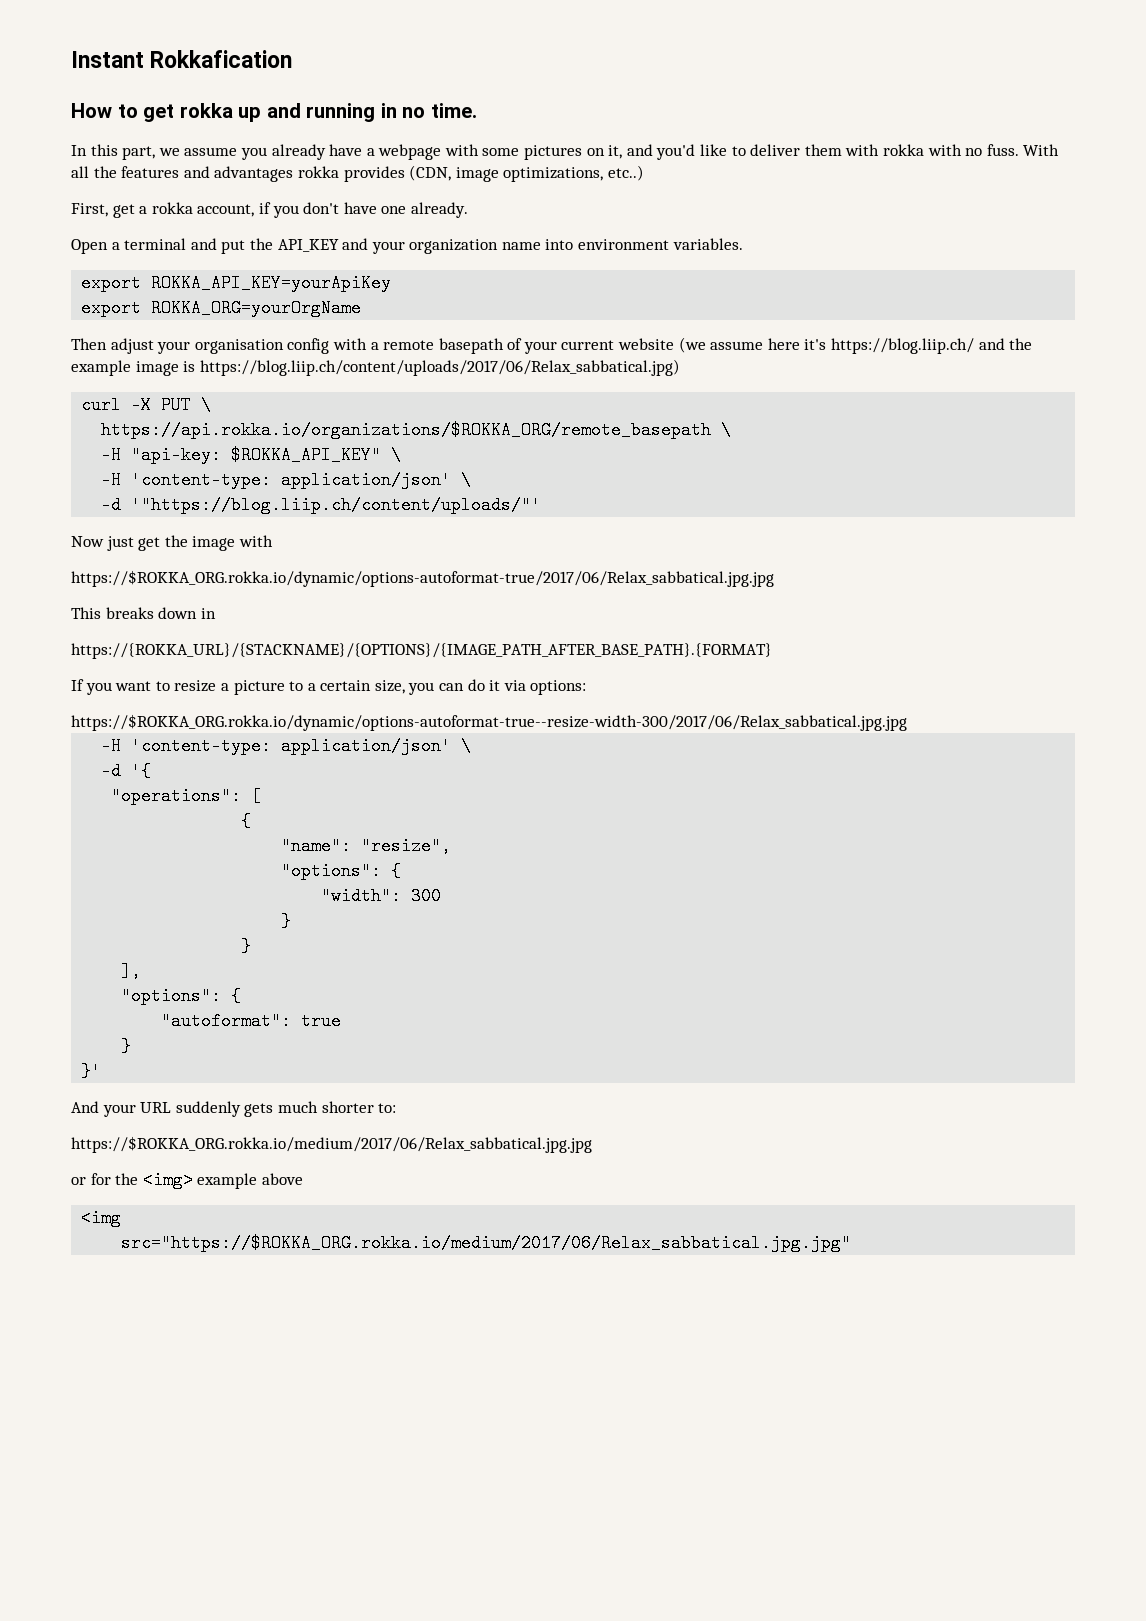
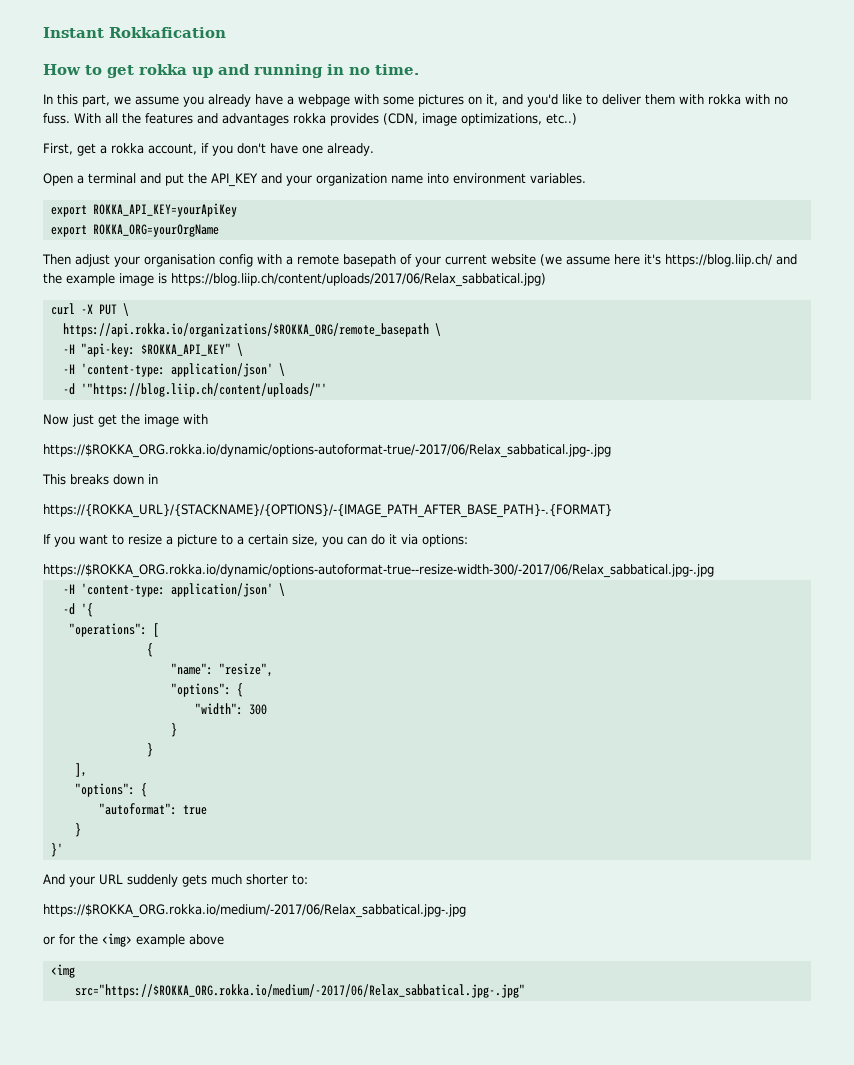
[71,570,774,587] https://$ROKKA_ORG.rokka.io/dynamic/options-autoformat-true/2017/06/Relax_sabbatical.jpg.jpg -> [43,444,611,458] https://$ROKKA_ORG.rokka.io/dynamic/options-autoformat-true/-2017/06/Relax_sabbatical.jpg-.jpg
[71,643,772,659] https://{ROKKA_URL}/{STACKNAME}/{OPTIONS}/{IMAGE_PATH_AFTER_BASE_PATH}.{FORMAT} -> [43,504,612,518] https://{ROKKA_URL}/{STACKNAME}/{OPTIONS}/-{IMAGE_PATH_AFTER_BASE_PATH}-.{FORMAT}
[71,714,907,731] https://$ROKKA_ORG.rokka.io/dynamic/options-autoformat-true--resize-width-300/2017/06/Relax_sabbatical.jpg.jpg -> [43,564,714,578] https://$ROKKA_ORG.rokka.io/dynamic/options-autoformat-true--resize-width-300/-2017/06/Relax_sabbatical.jpg-.jpg
[71,1136,592,1153] https://$ROKKA_ORG.rokka.io/medium/2017/06/Relax_sabbatical.jpg.jpg -> [43,904,466,918] https://$ROKKA_ORG.rokka.io/medium/-2017/06/Relax_sabbatical.jpg-.jpg
[121,1234,852,1252] src="https://$ROKKA_ORG.rokka.io/medium/2017/06/Relax_sabbatical.jpg.jpg" -> [74,984,525,998] src="https://$ROKKA_ORG.rokka.io/medium/-2017/06/Relax_sabbatical.jpg-.jpg"

